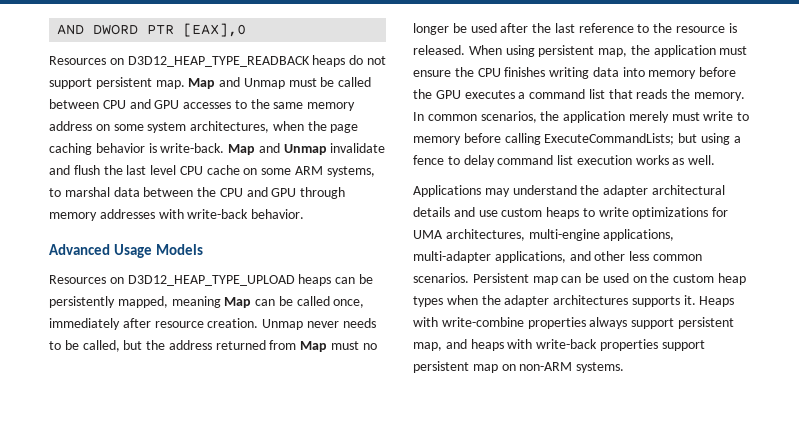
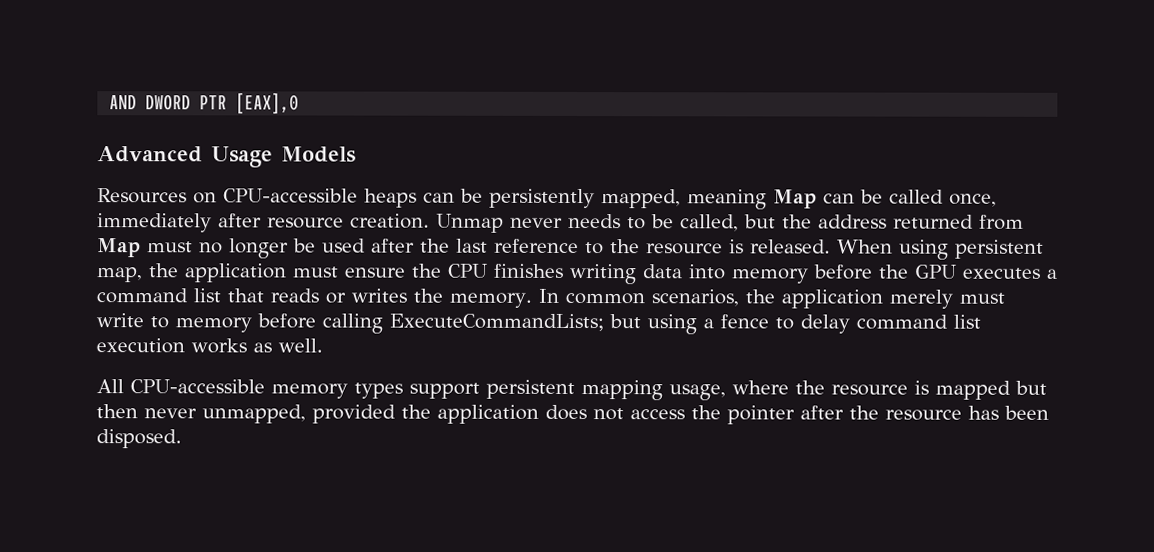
[49,55,386,67] [49,77,372,89] [49,99,356,111] [49,121,359,133] [49,143,386,155] [49,165,375,177] [49,187,346,199] [49,209,305,221] // Resources on D3D12_HEAP_TYPE_READBACK heaps do not support persistent map. Map and Unmap must be called between CPU and GPU accesses to the same memory address on some system architectures, when the page caching behavior is write-back. Map and Unmap invalidate and flush the last level CPU cache on some ARM systems, to marshal data between the CPU and GPU through memory addresses with write-back behavior. -> (300, 103) none
[127,275,295,286] D3D12_HEAP_TYPE_UPLOAD -> [223,188,358,203] CPU-accessible
(668, 94) none -> [325,288,407,304] or writes
[413,185,725,197] [413,207,729,219] [413,229,675,241] [413,251,702,263] [413,273,747,285] [413,295,735,307] [413,317,734,329] [413,339,705,351] [413,361,625,373] Applications may understand the adapter architectural details and use custom heaps to write optimizations for UMA architectures, multi-engine applications, multi-adapter applications, and other less common scenarios. Persistent map can be used on the custom heap types when the adapter architectures supports it. Heaps with write-combine properties always support persistent map, and heaps with write-back properties support persistent map on non-ARM systems. -> [96,379,1047,401] [96,404,1049,425] [96,429,182,449] All CPU-accessible memory types support persistent mapping usage, where the resource is mapped but then never unmapped, provided the application does not access the pointer after the resource has been disposed.

